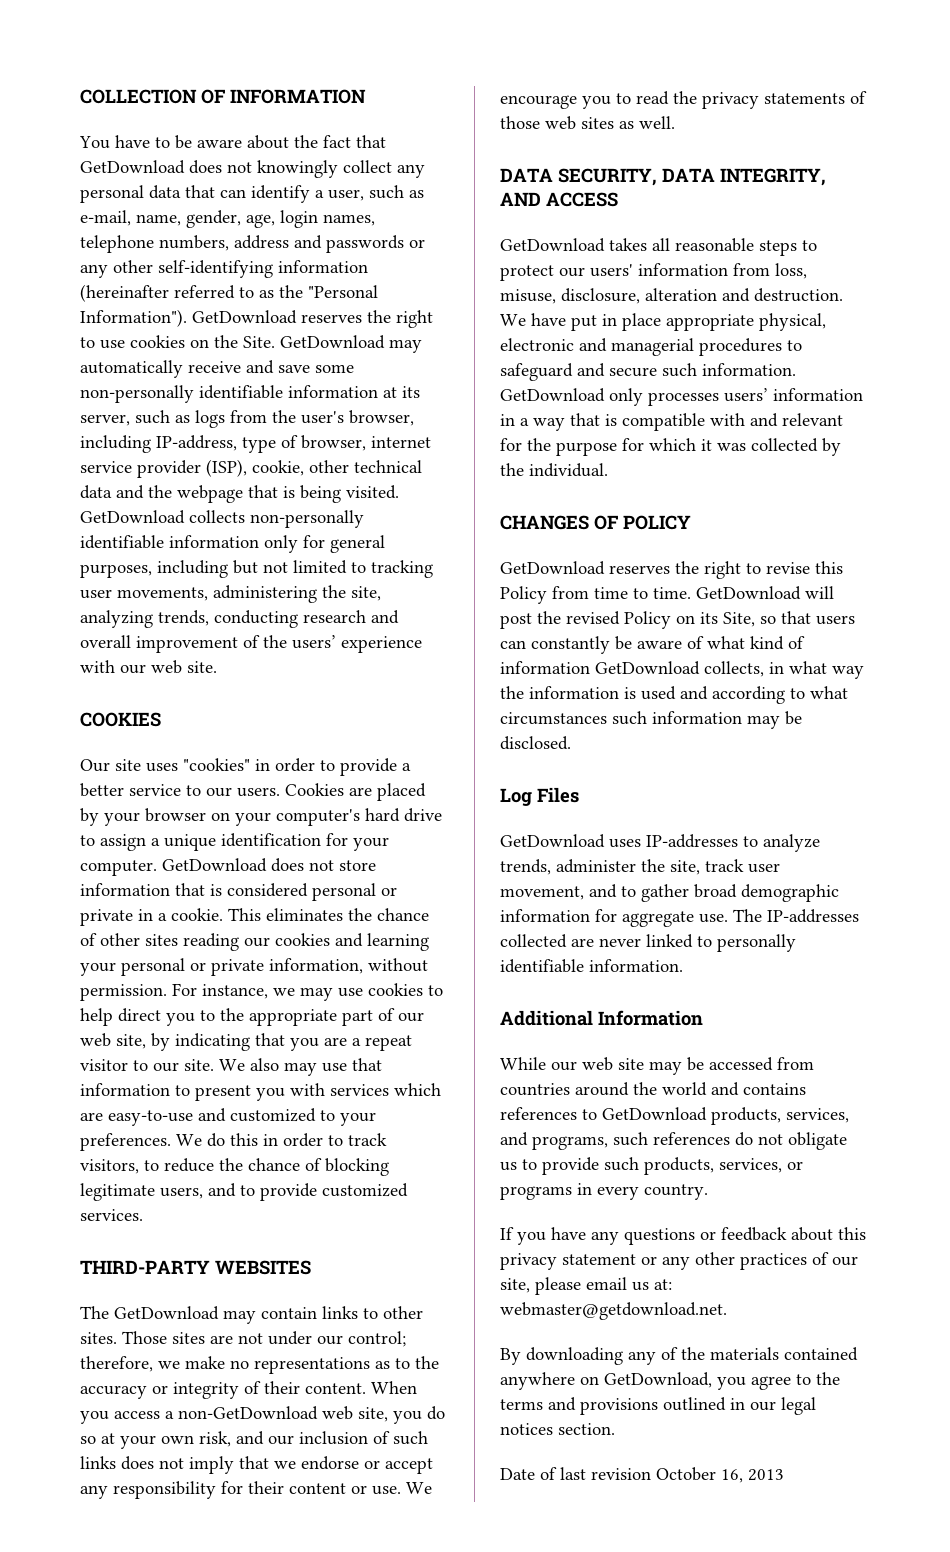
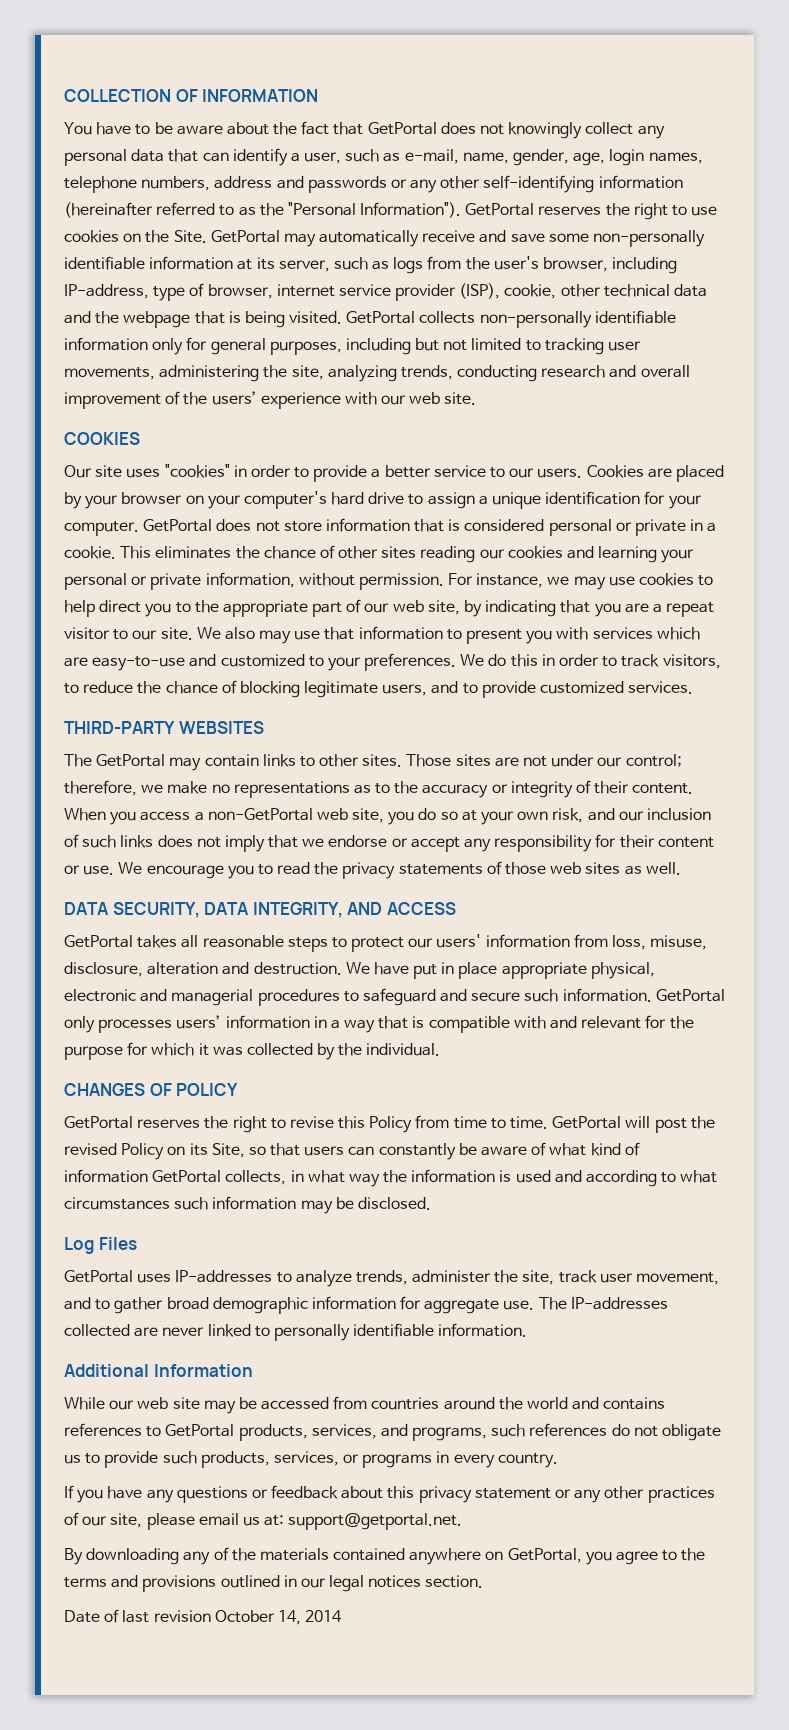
[80,160,185,174] GetDownload -> [367,122,437,135] GetPortal
[192,310,297,324] GetDownload -> [465,203,535,216] GetPortal
[280,335,385,349] GetDownload -> [210,230,280,243] GetPortal
[80,510,185,524] GetDownload -> [346,311,416,324] GetPortal
[162,858,267,872] GetDownload -> [143,519,213,532] GetPortal
[114,1306,219,1320] GetDownload -> [96,754,166,767] GetPortal
[178,1406,318,1420] non-GetDownload -> [207,808,313,821] non-GetPortal
[500,238,605,252] GetDownload -> [64,935,133,948] GetPortal
[500,388,605,402] GetDownload -> [655,989,725,1002] GetPortal
[500,561,605,575] GetDownload -> [64,1116,133,1129] GetPortal
[696,586,801,600] GetDownload -> [552,1116,622,1129] GetPortal
[595,661,700,675] GetDownload -> [152,1170,222,1183] GetPortal
[500,834,605,848] GetDownload -> [64,1270,133,1283] GetPortal
[602,1107,707,1121] GetDownload -> [165,1424,235,1437] GetPortal
[500,1302,727,1320] webmaster@getdownload.net. -> [288,1513,463,1530] support@getportal.net.
[604,1372,712,1388] GetDownload, -> [507,1548,582,1563] GetPortal,
[721,1469,784,1483] 16, 2013 -> [277,1610,343,1625] 14, 2014

